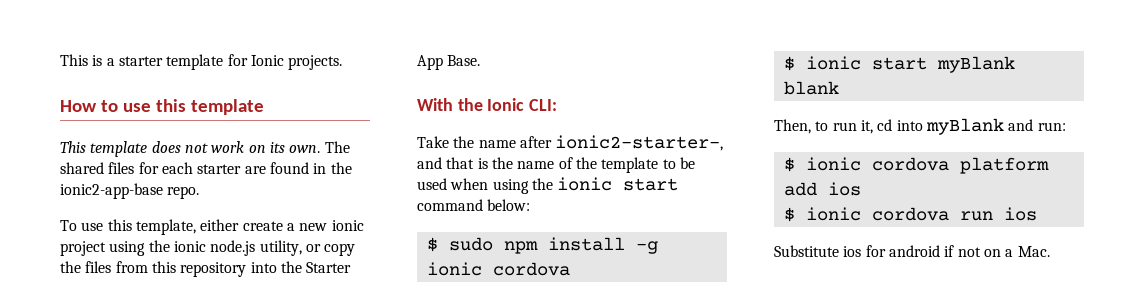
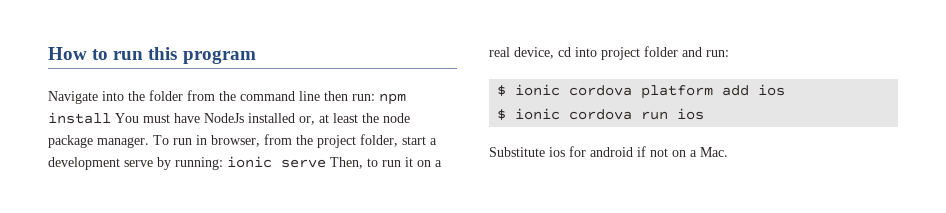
[60,54,343,70] [60,99,264,115] [60,141,350,157] [60,162,352,174] [60,183,200,199] [60,219,364,235] [60,240,356,256] [60,261,352,277] [417,55,481,70] [417,98,558,111] [417,135,724,151] [417,157,695,173] [417,177,679,194] [417,199,531,211] [426,237,658,254] [426,262,570,276] [783,56,1015,73] [783,81,839,95] [774,118,1004,135] This is a starter template for Ionic projects. // How to use this template // This template does not work on its own. The shared files for each starter are found in the ionic2-app-base repo. // To use this template, either create a new ionic project using the ionic node.js utility, or copy the files from this repository into the Starter App Base. // With the Ionic CLI: // Take the name after ionic2-starter-, and that is the name of the template to be used when using the ionic start command below: // $ sudo npm install -g ionic cordova // $ ionic start myBlank blank // Then, to run it, cd into myBlank -> [48,47,256,64] [48,90,406,105] [48,112,410,125] [48,134,437,148] [48,156,442,170] [489,46,678,60] How to run this program // Navigate into the folder from the command line then run: npm install You must have NodeJs installed or, at least the node package manager. To run in browser, from the project folder, start a development serve by running: ionic serve Then, to run it on a real device, cd into project folder

